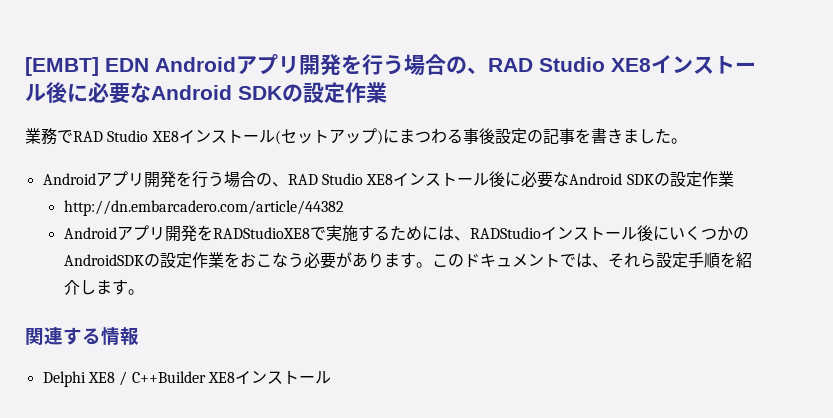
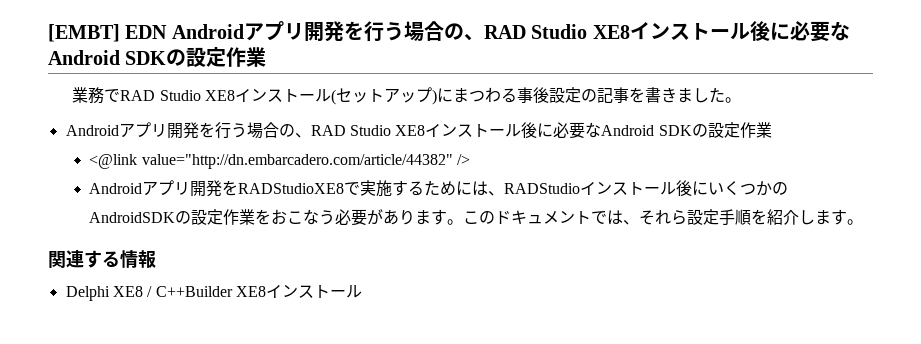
[63,200,344,216] http://dn.embarcadero.com/article/44382 -> [89,154,470,169] <@link value="http://dn.embarcadero.com/article/44382" />

